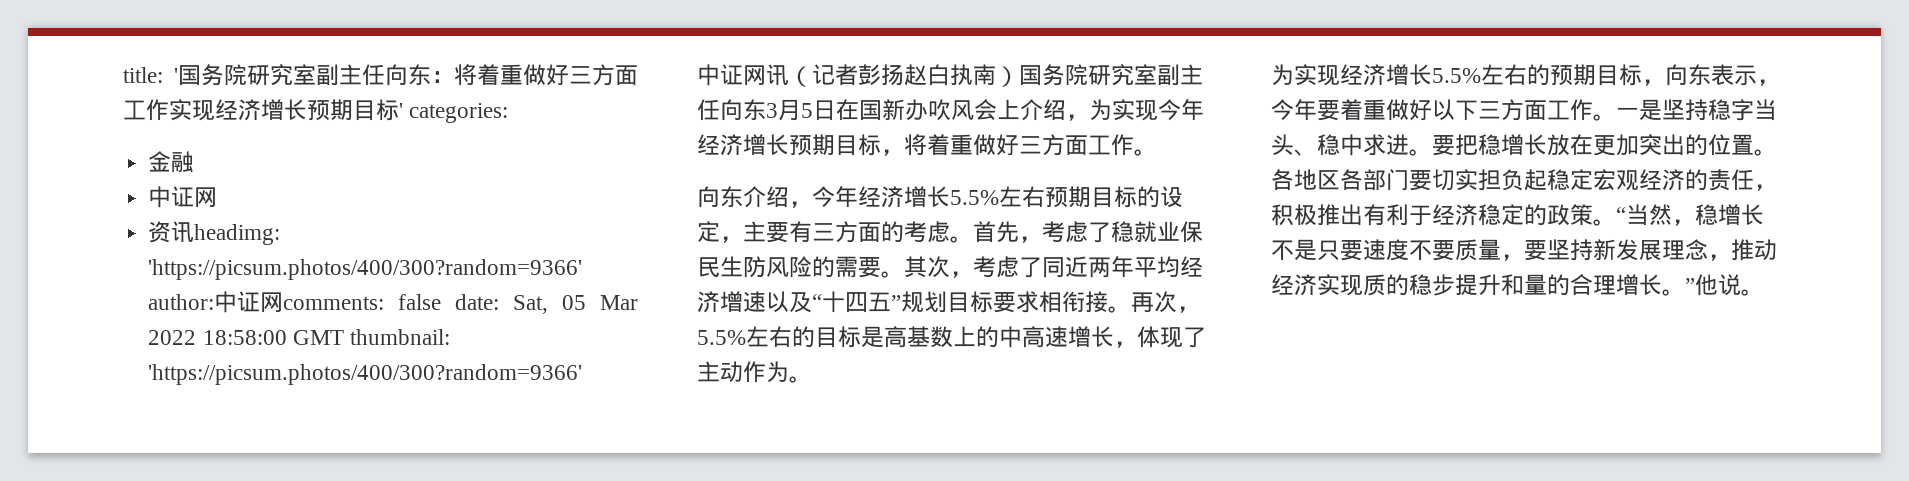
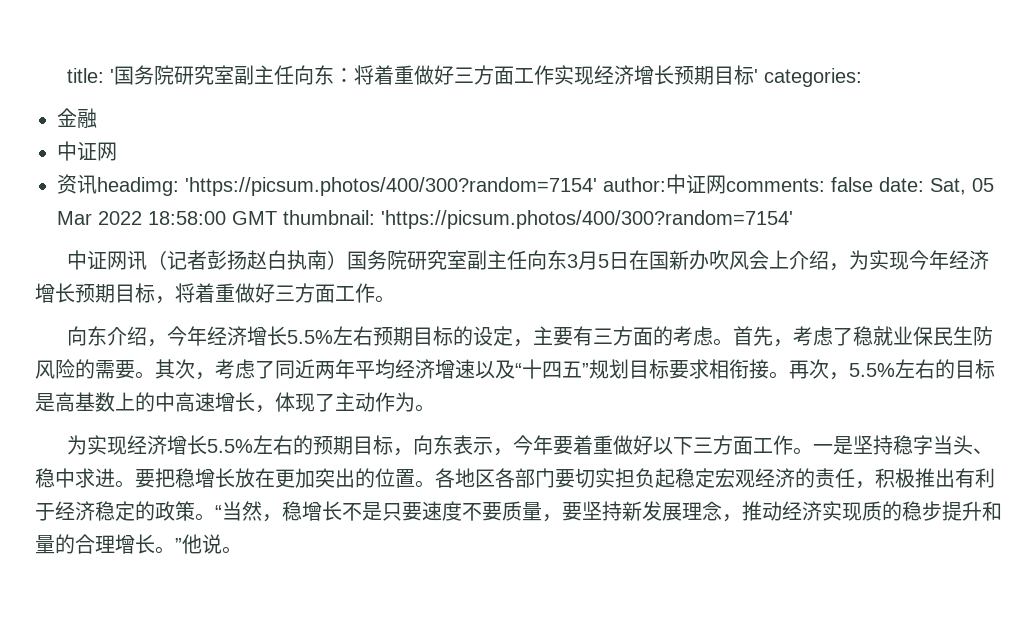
[148,259,583,280] 'https://picsum.photos/400/300?random=9366' -> [185,177,597,196] 'https://picsum.photos/400/300?random=7154'
[148,364,583,385] 'https://picsum.photos/400/300?random=9366' -> [381,210,793,229] 'https://picsum.photos/400/300?random=7154'

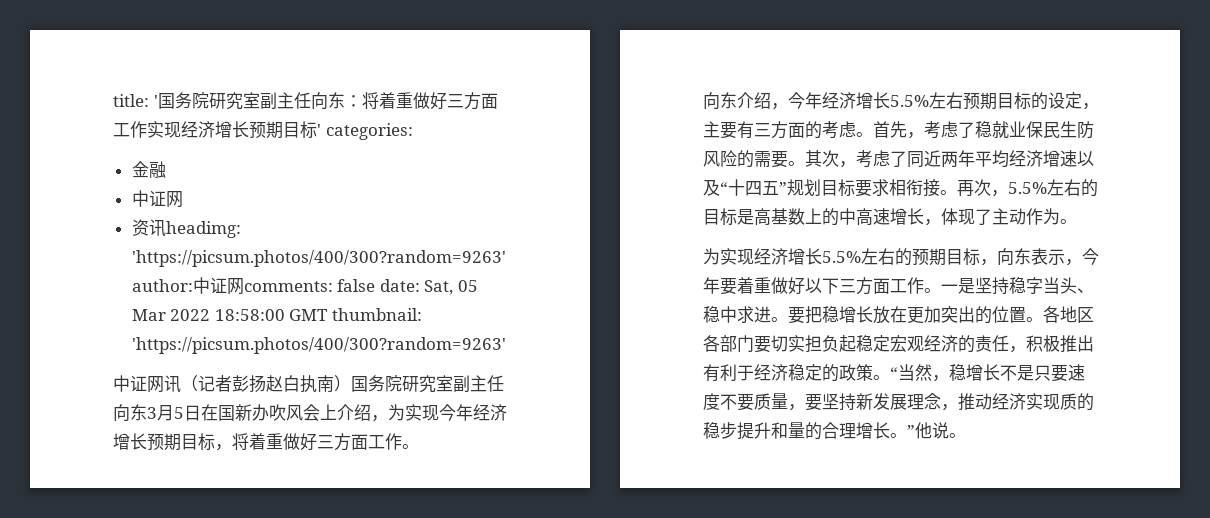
[185,177,597,196] 'https://picsum.photos/400/300?random=7154' -> [131,250,506,267] 'https://picsum.photos/400/300?random=9263'
[381,210,793,229] 'https://picsum.photos/400/300?random=7154' -> [131,337,506,354] 'https://picsum.photos/400/300?random=9263'

